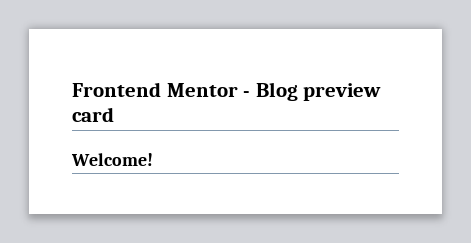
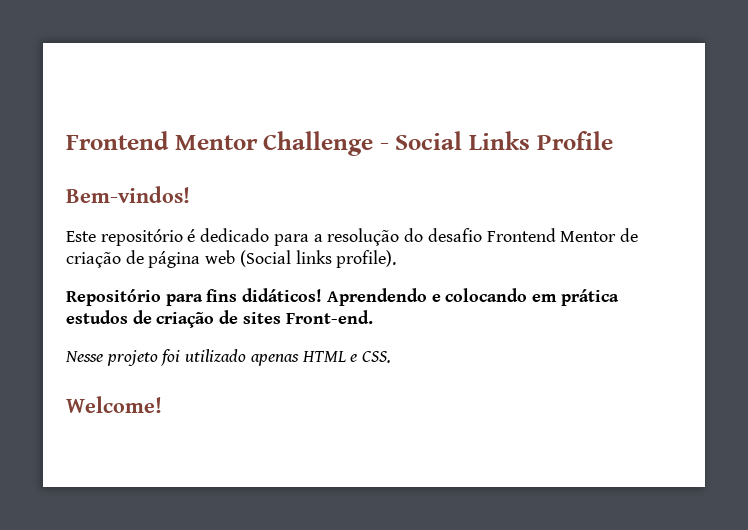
[72,82,382,101] [72,107,114,122] Frontend Mentor - Blog preview card -> [66,131,613,156] [66,186,190,203] [66,228,638,246] [66,250,397,268] [66,288,619,306] [66,310,373,328] [65,349,392,366] Frontend Mentor Challenge - Social Links Profile // Bem-vindos! // Este repositório é dedicado para a resolução do desafio Frontend Mentor de criação de página web (Social links profile). // Repositório para fins didáticos! Aprendendo e colocando em prática estudos de criação de sites Front-end. // Nesse projeto foi utilizado apenas HTML e CSS.

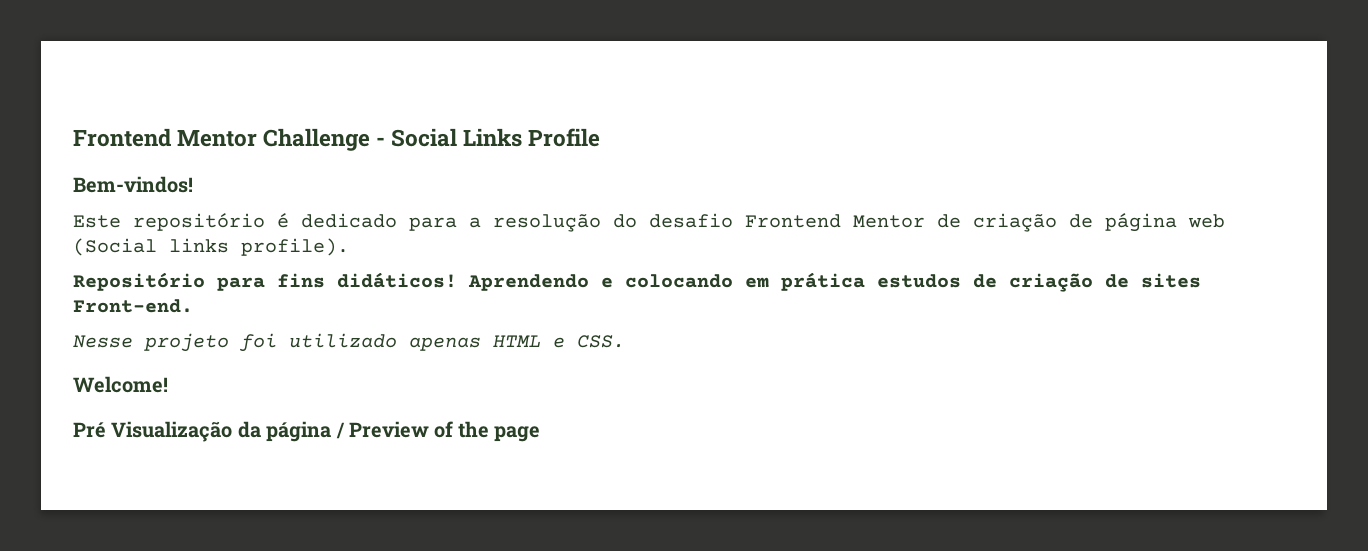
(162, 404) none -> [73,421,541,442] // Pré Visualização da página / Preview of the page

